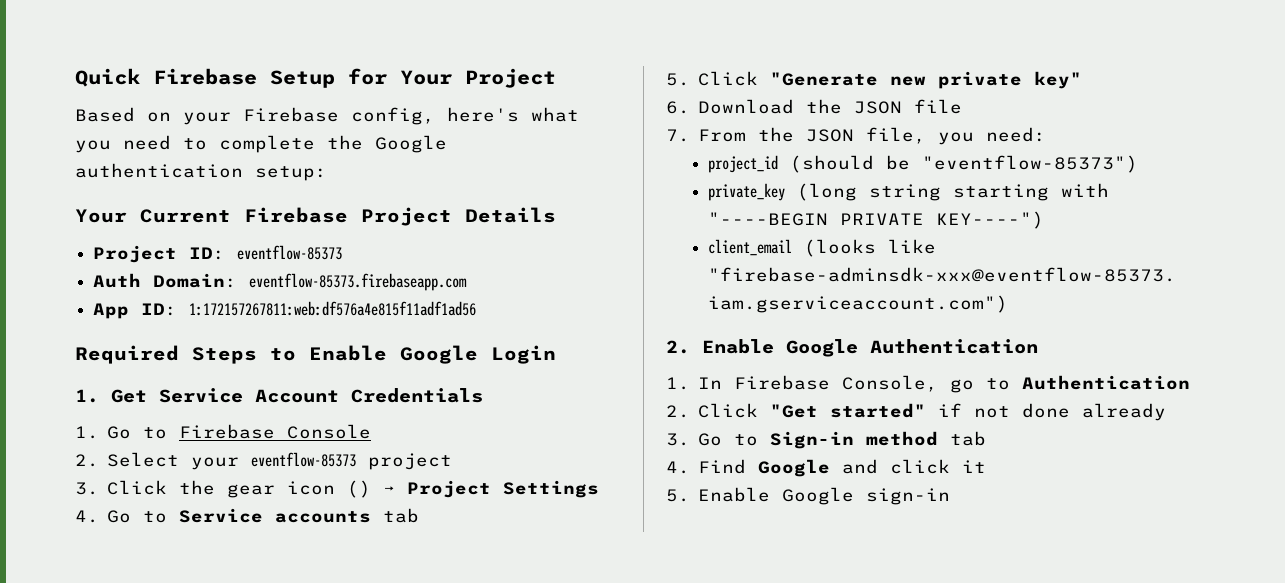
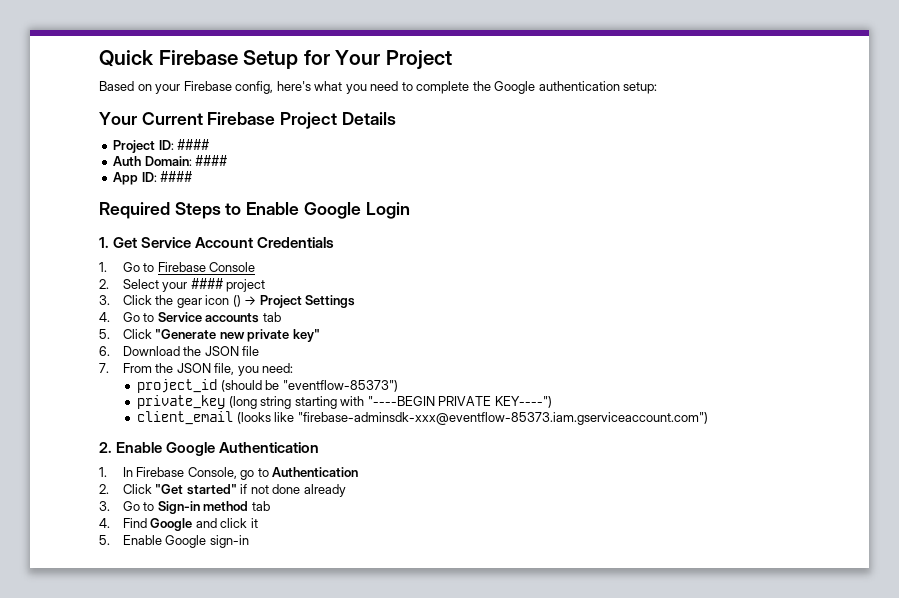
[237,245,343,260] eventflow-85373 -> [177,139,210,150] ####
[249,273,468,291] eventflow-85373.firebaseapp.com -> [195,155,228,166] ####
[189,301,477,316] 1:172157267811:web:df576a4e815f11adf1ad56 -> [160,171,193,182] ####
[251,452,357,467] eventflow-85373 -> [190,278,223,289] ####

